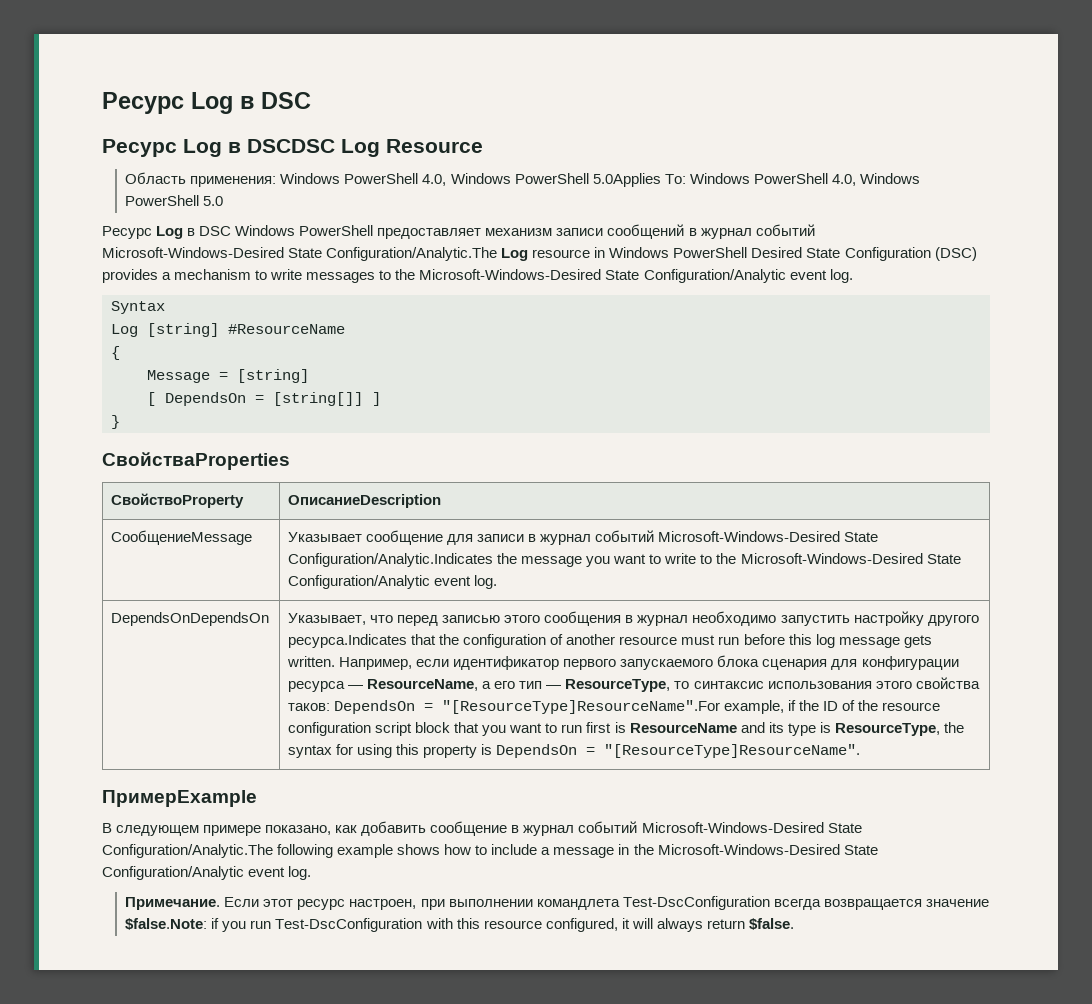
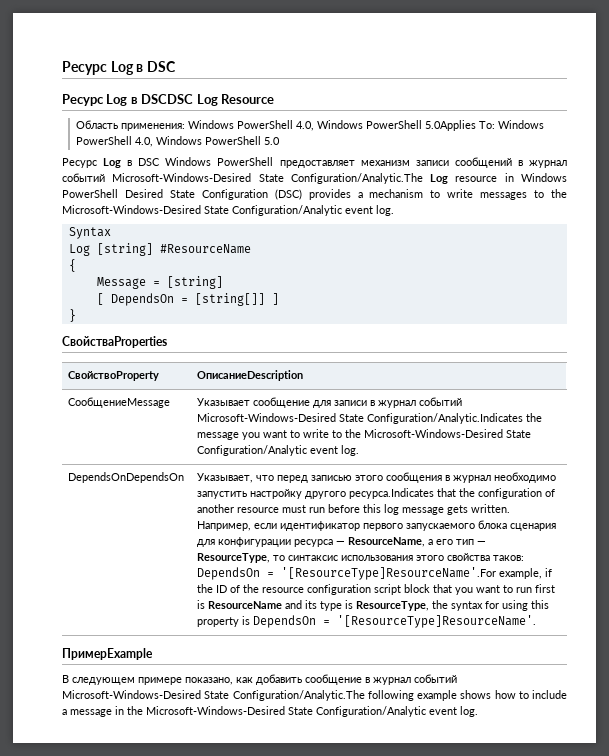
[442,700,721,714] "[ResourceType]ResourceName".For -> [281,567,497,580] '[ResourceType]ResourceName'.For
[604,744,861,758] "[ResourceType]ResourceName". -> [337,615,537,628] '[ResourceType]ResourceName'.
[125,896,989,910] [125,918,794,932] // Примечание. Если этот ресурс настроен, при выполнении командлета Test-DscConfiguration всегда возвращается значение $false.Note: if you run Test-DscConfiguration with this resource configured, it will always return $false. -> (478, 711) none

